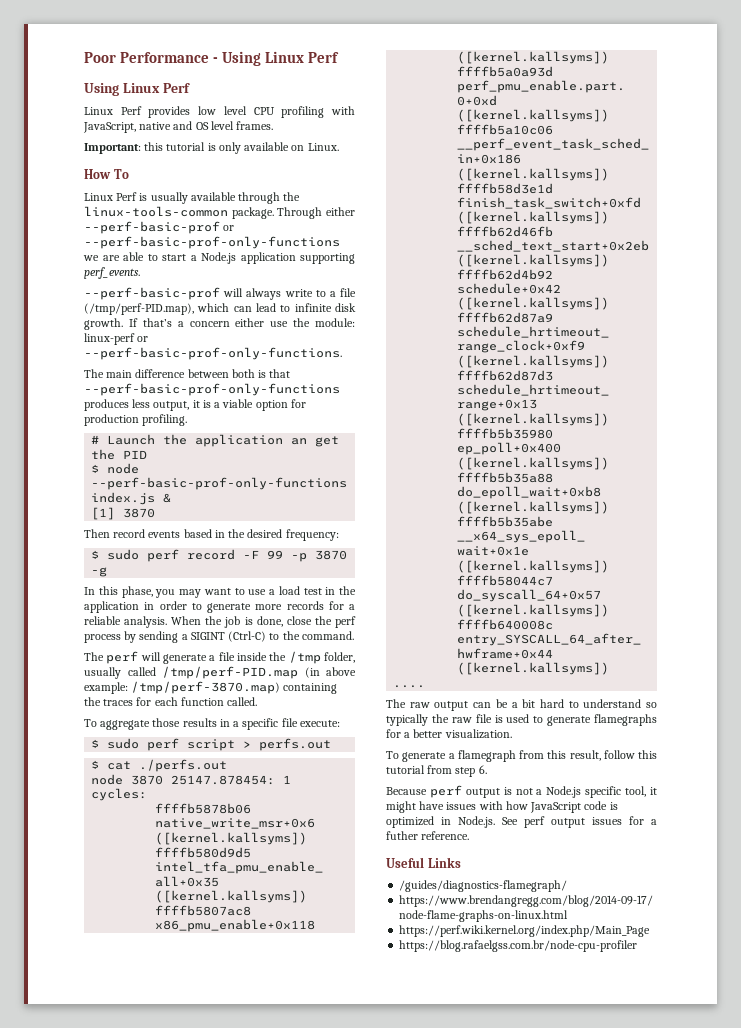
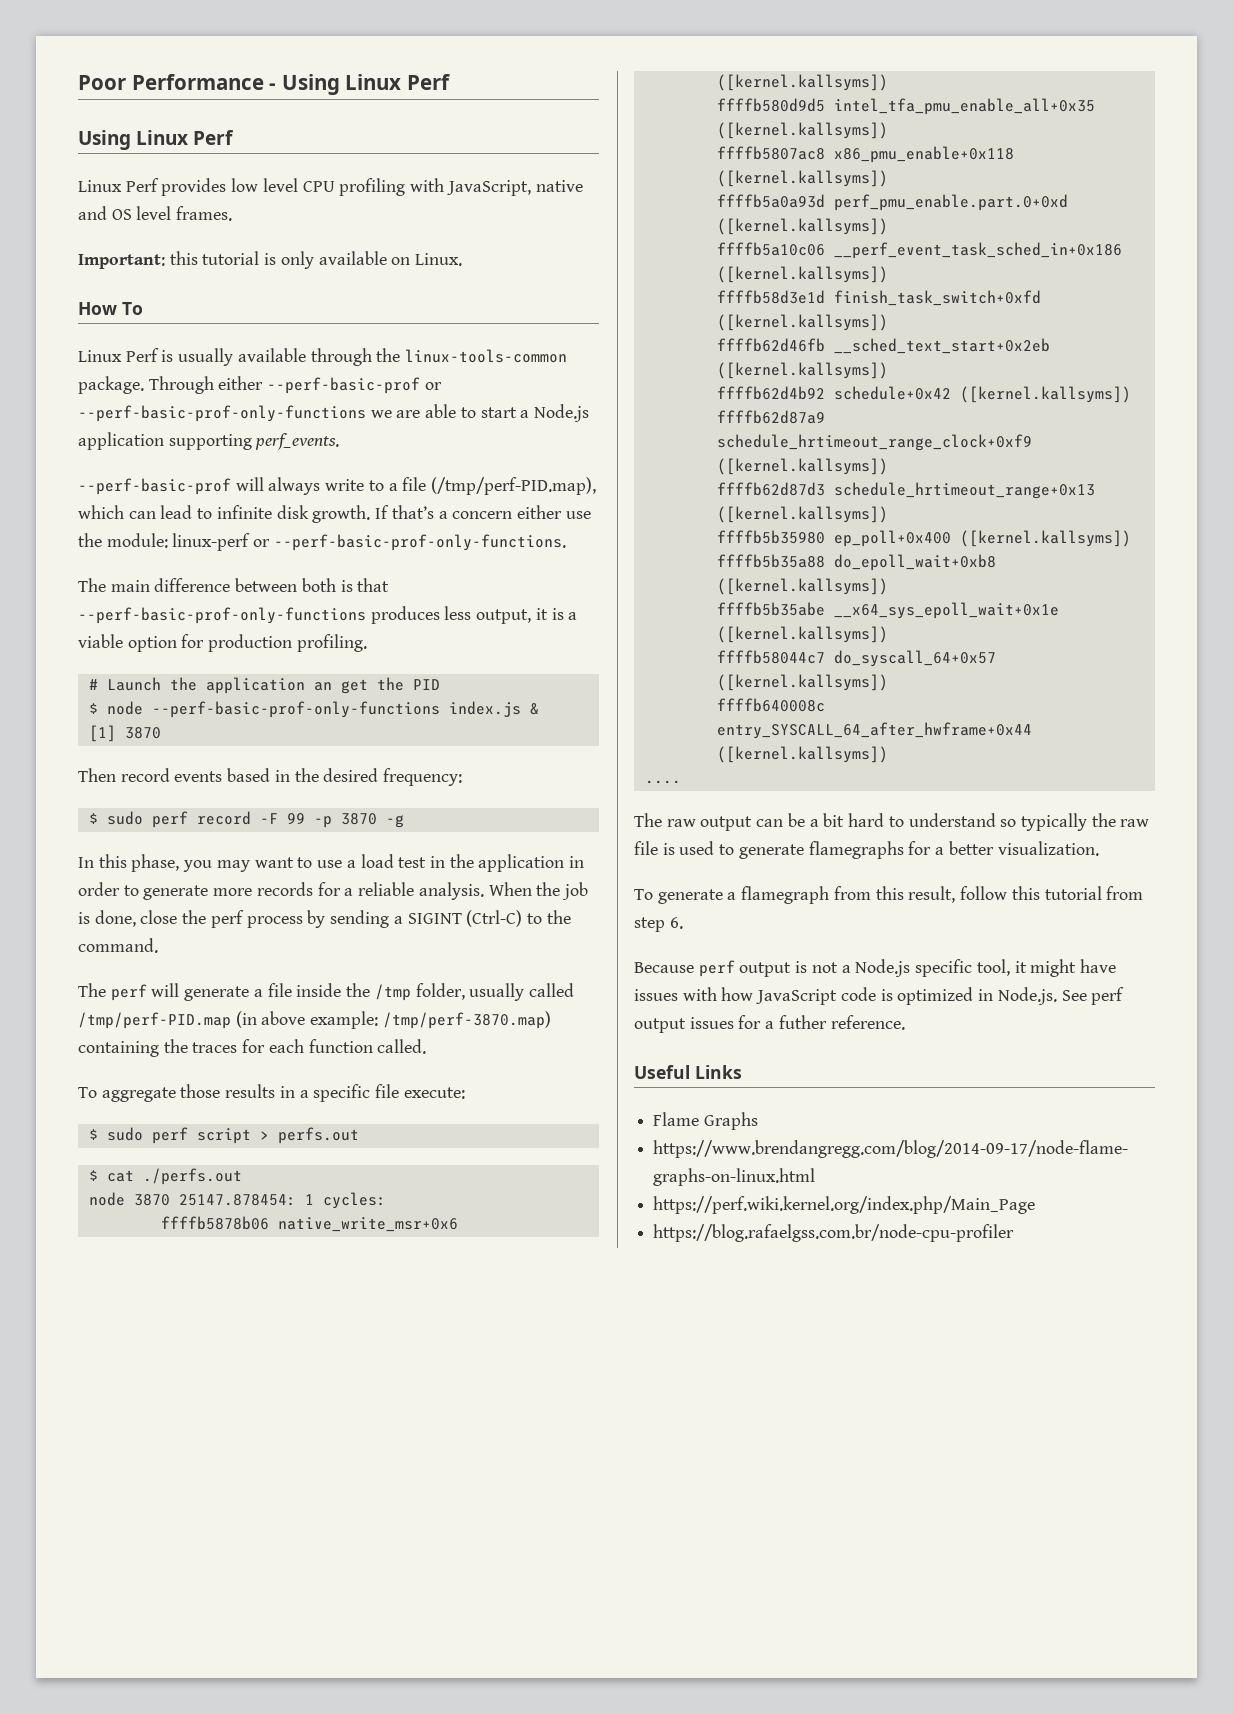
[399,880,568,892] /guides/diagnostics-flamegraph/ -> [653,1112,758,1130] Flame Graphs

